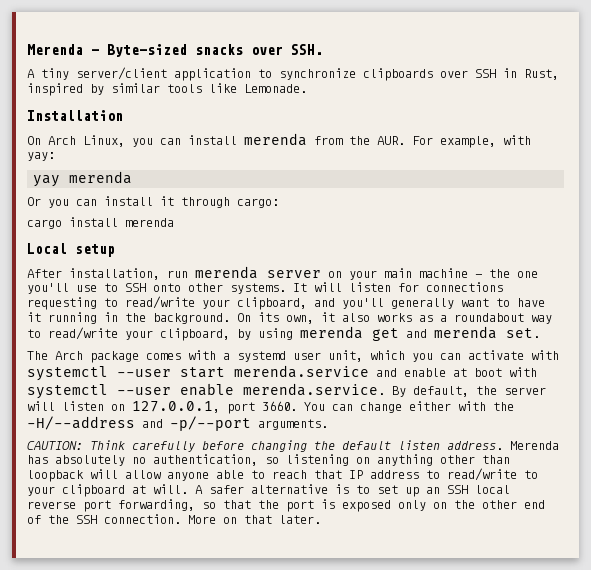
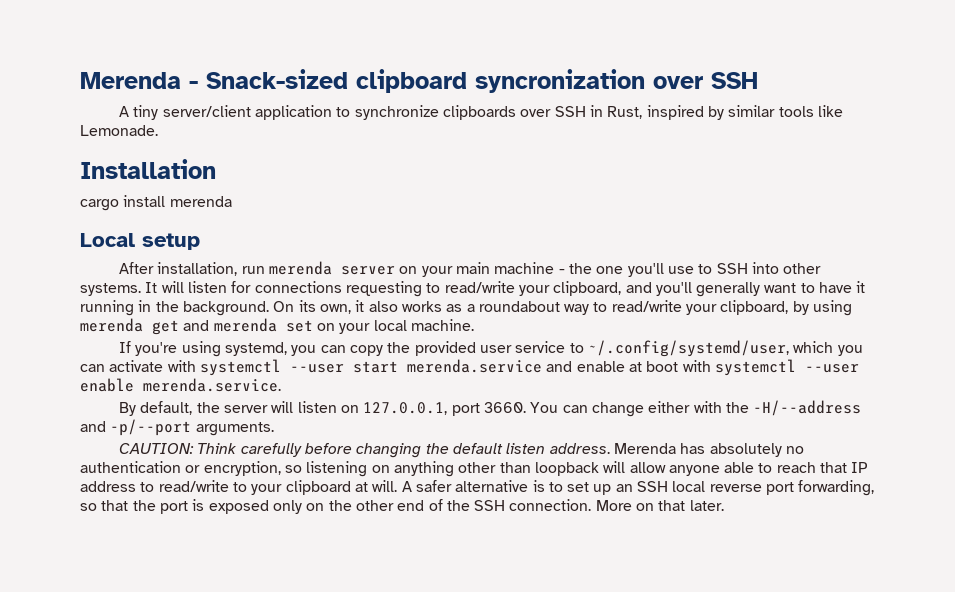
[107,44,323,57] Byte-sized snacks over SSH. -> [206,69,758,93] Snack-sized clipboard syncronization over SSH
[27,133,531,148] [27,152,55,161] [33,171,133,187] [27,196,279,208] // On Arch Linux, you can install merenda from the AUR. For example, with yay: // yay merenda // Or you can install it through cargo: -> (216, 169) none
[153,283,181,292] onto -> [751,262,779,274] into
[506,328,540,338] [27,350,363,363] set. // The Arch package comes with a systemd user unit, -> [285,319,474,334] [119,340,789,357] set on your local machine. // If you're using systemd, you can copy the provided user service to ~/.config/systemd/user,
(385, 389) none -> (281, 385) //
[153,454,258,466] authentication, -> [80,461,281,476] authentication or encryption,

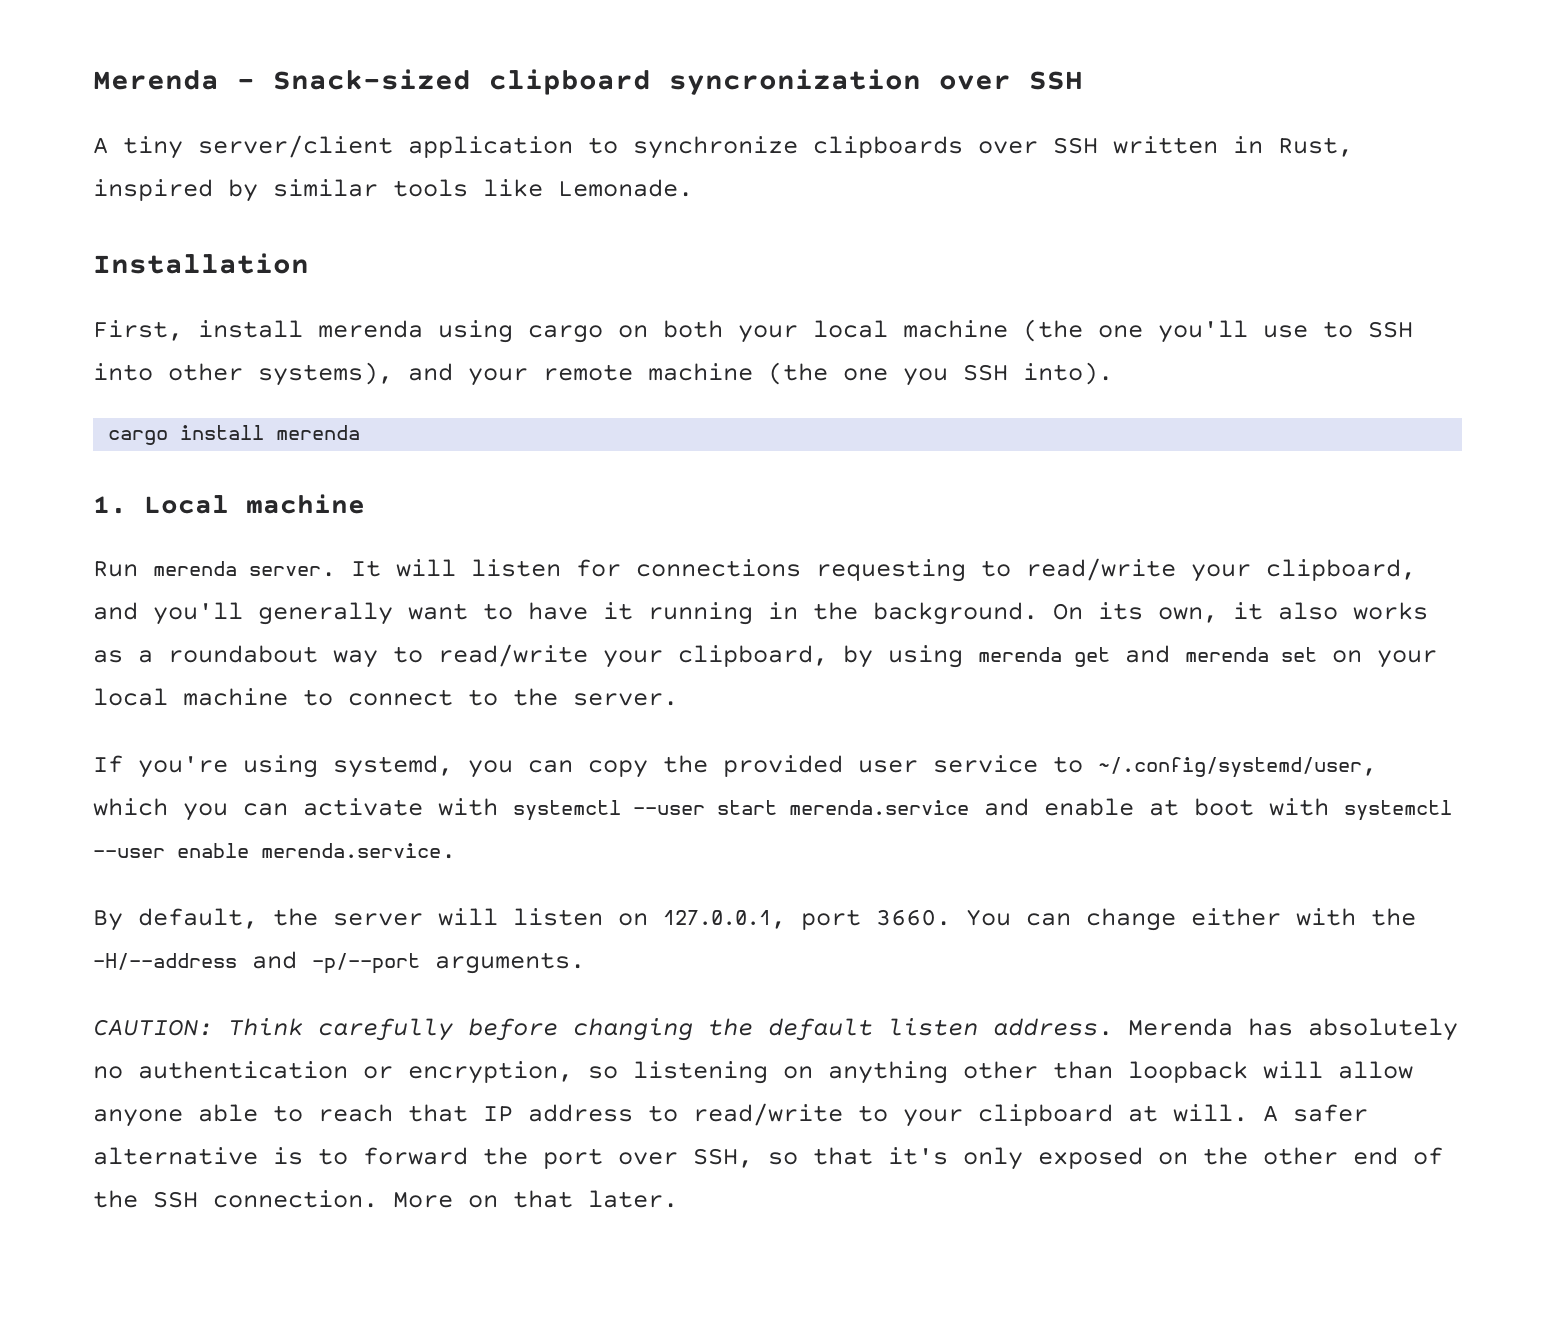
(586, 111) none -> [1113,136,1218,154] written
[80,195,232,211] [80,233,200,250] [119,261,592,277] cargo install merenda // Local setup // After installation, run merenda server on your main machine - the -> [93,319,1083,343] First, install merenda using cargo on both your local machine (the
[80,283,141,296] systems. -> [258,362,1113,386] [108,425,361,445] [93,494,365,514] [93,561,336,577] systems), and your remote machine (the one you SSH into). // cargo install merenda // 1. Local machine // Run merenda server.
[410,319,474,331] machine. -> [183,688,678,706] machine to connect to the server.
[567,480,875,496] [80,499,302,514] set up an SSH local reverse port forwarding, so that the port is exposed only -> [363,1147,1143,1170] forward the port over SSH, so that it's only exposed

